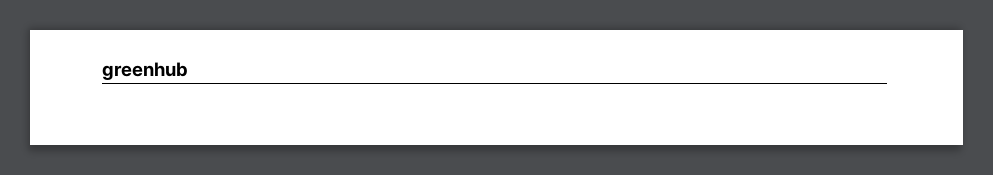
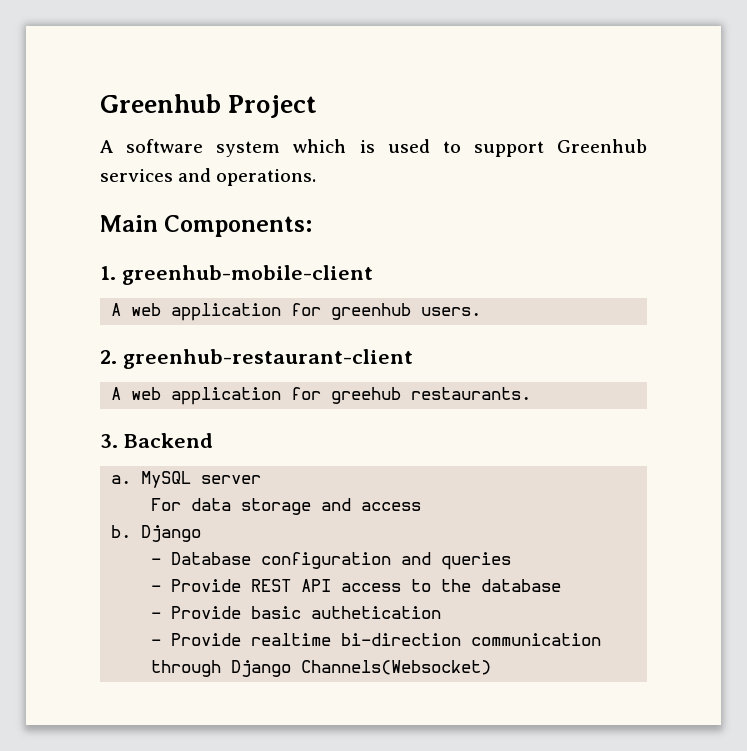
[102,62,188,80] greenhub -> [100,94,318,118] [100,139,647,157] [100,168,317,186] [100,215,313,237] [100,265,373,285] [111,303,482,321] [100,349,413,369] [111,387,532,405] [100,433,213,448] [111,471,262,488] [151,498,422,515] [111,525,202,542] [151,552,512,570] [151,579,562,592] [151,606,442,619] [151,633,602,646] [151,660,492,677] Greenhub Project // A software system which is used to support Greenhub services and operations. // Main Components: // 1. greenhub-mobile-client // A web application for greenhub users. // 2. greenhub-restaurant-client // A web application for greehub restaurants. // 3. Backend // a. MySQL server // For data storage and access // b. Django // - Database configuration and queries // - Provide REST API access to the database // - Provide basic authetication // - Provide realtime bi-direction communication through Django Channels(Websocket)

